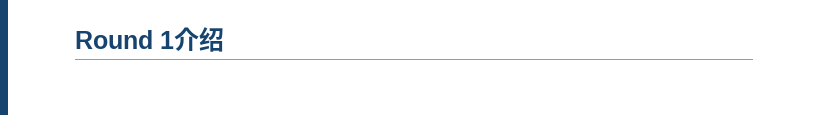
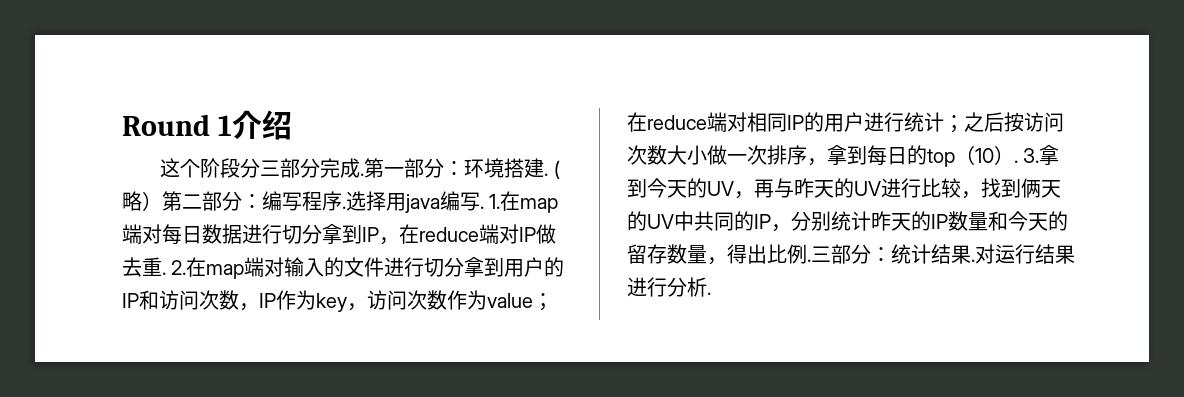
(224, 39) none -> [160,158,560,179] [122,191,559,213] [122,224,556,245] [122,257,565,279] [122,290,553,312] [627,112,1064,133] [627,145,1060,167] [627,178,1061,199] [627,211,1068,232] [627,244,1075,265] [627,277,711,297] // 这个阶段分三部分完成.第一部分：环境搭建. (略）第二部分：编写程序.选择用java编写. 1.在map端对每日数据进行切分拿到IP，在reduce端对IP做去重. 2.在map端对输入的文件进行切分拿到用户的IP和访问次数，IP作为key，访问次数作为value；在reduce端对相同IP的用户进行统计；之后按访问次数大小做一次排序，拿到每日的top（10）. 3.拿到今天的UV，再与昨天的UV进行比较，找到俩天的UV中共同的IP，分别统计昨天的IP数量和今天的留存数量，得出比例.三部分：统计结果.对运行结果进行分析.

